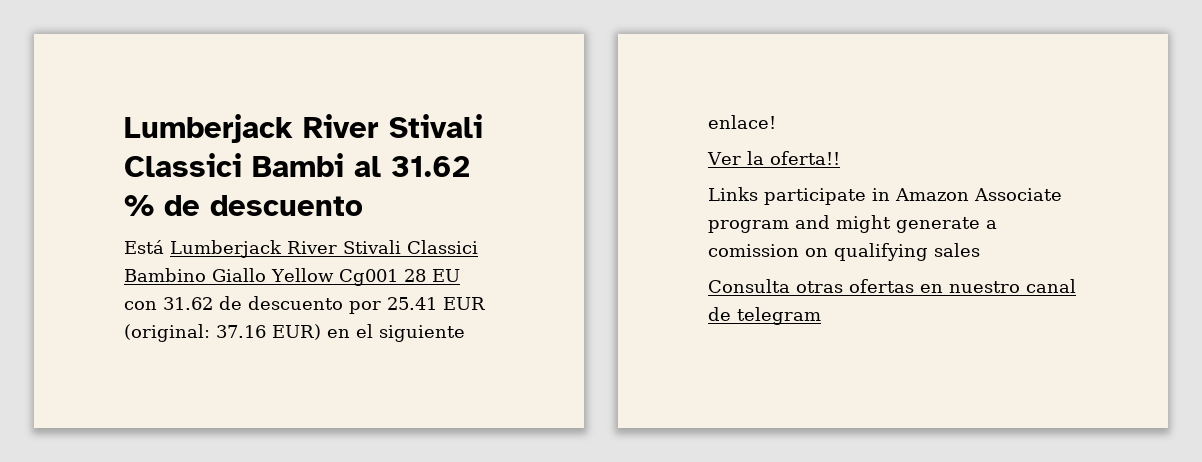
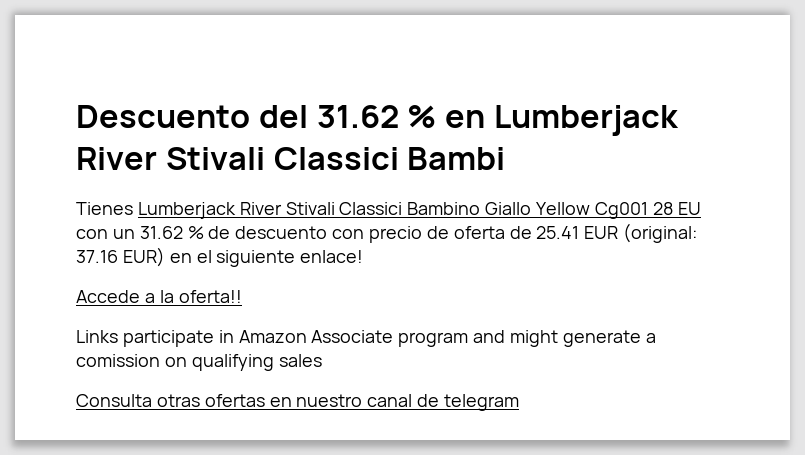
(124, 128) none -> [76,105,486,128] Descuento del 31.62 % en
[354,156,470,177] [124,195,363,216] [124,240,164,254] al 31.62 % de descuento // Está -> [76,202,133,215] // Tienes
[163,296,381,314] 31.62 de descuento por -> [112,226,532,243] un 31.62 % de descuento con precio de oferta de
[707,152,741,165] Ver -> [76,290,155,303] Accede a

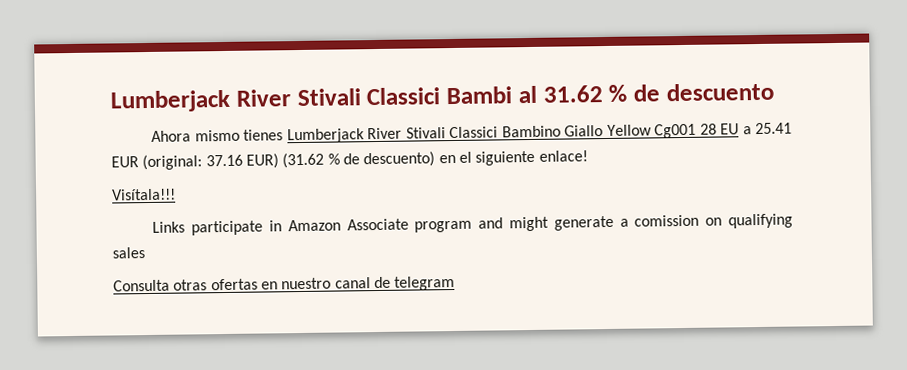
[76,105,486,128] Descuento del 31.62 % en -> (110, 101) none
[76,202,133,215] // Tienes -> [517,82,774,104] [151,129,284,142] al 31.62 % de descuento // Ahora mismo tienes
[76,226,532,243] con un 31.62 % de descuento con precio de oferta de -> [742,126,752,135] a
(165, 257) none -> [282,151,436,169] (31.62 % de descuento)
[76,290,242,303] Accede a la oferta!! -> [112,188,176,201] Visítala!!!

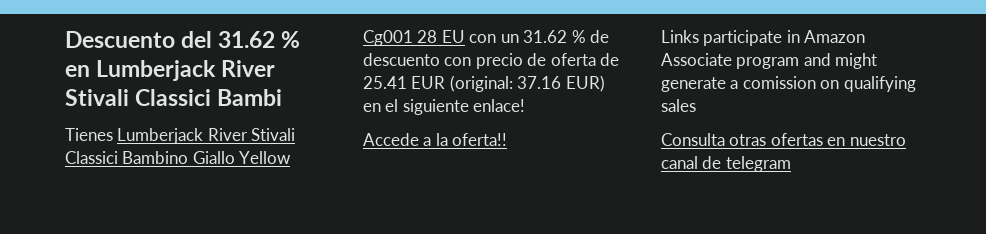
(110, 101) none -> [65,31,301,48] [65,65,90,77] Descuento del 31.62 % en
[517,82,774,104] [151,129,284,142] al 31.62 % de descuento // Ahora mismo tienes -> [65,128,113,141] // Tienes
[742,126,752,135] a -> [469,30,610,43] [363,53,620,69] con un 31.62 % de descuento con precio de oferta de
[282,151,436,169] (31.62 % de descuento) -> (605, 83) none
[112,188,176,201] Visítala!!! -> [363,133,508,146] Accede a la oferta!!

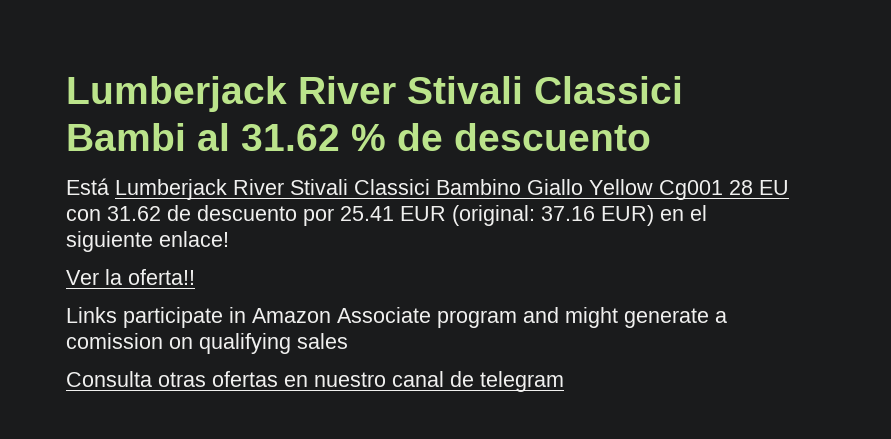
[65,31,301,48] [65,65,90,77] Descuento del 31.62 % en -> (66, 94) none
[65,128,113,141] // Tienes -> [197,123,651,151] [66,178,109,195] al 31.62 % de descuento // Está
[500,30,610,43] [363,53,620,69] un 31.62 % de descuento con precio de oferta de -> [107,205,334,226] 31.62 de descuento por
[363,133,432,146] Accede a -> [66,270,99,285] Ver

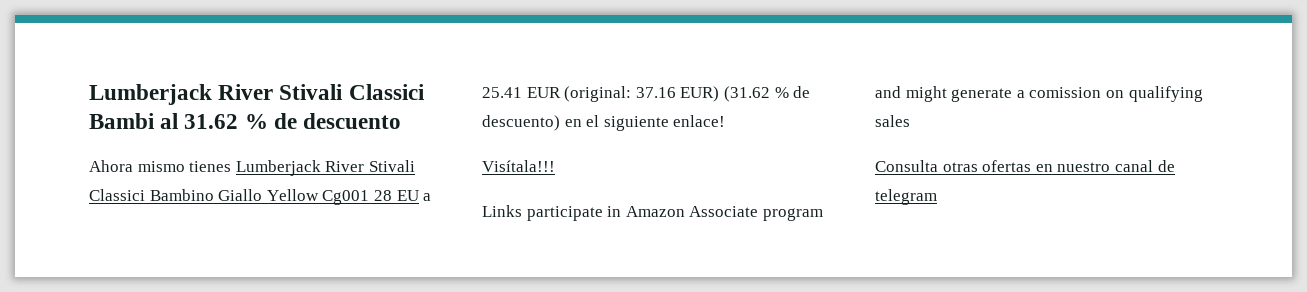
[66,178,109,195] Está -> [89,160,232,172] Ahora mismo tienes
[66,205,334,226] con 31.62 de descuento por -> [423,193,432,201] a
(654, 215) none -> [723,86,811,102] [482,115,560,131] (31.62 % de descuento)
[66,269,195,285] Ver la oferta!! -> [482,160,555,172] Visítala!!!

